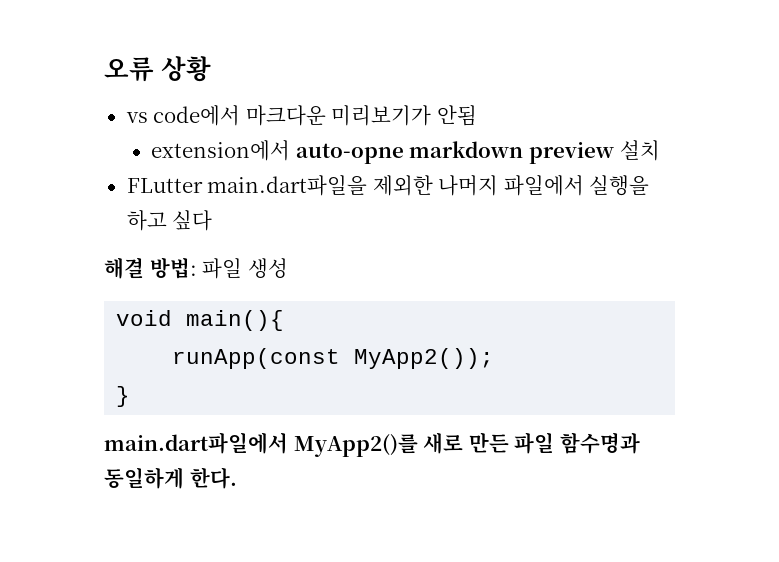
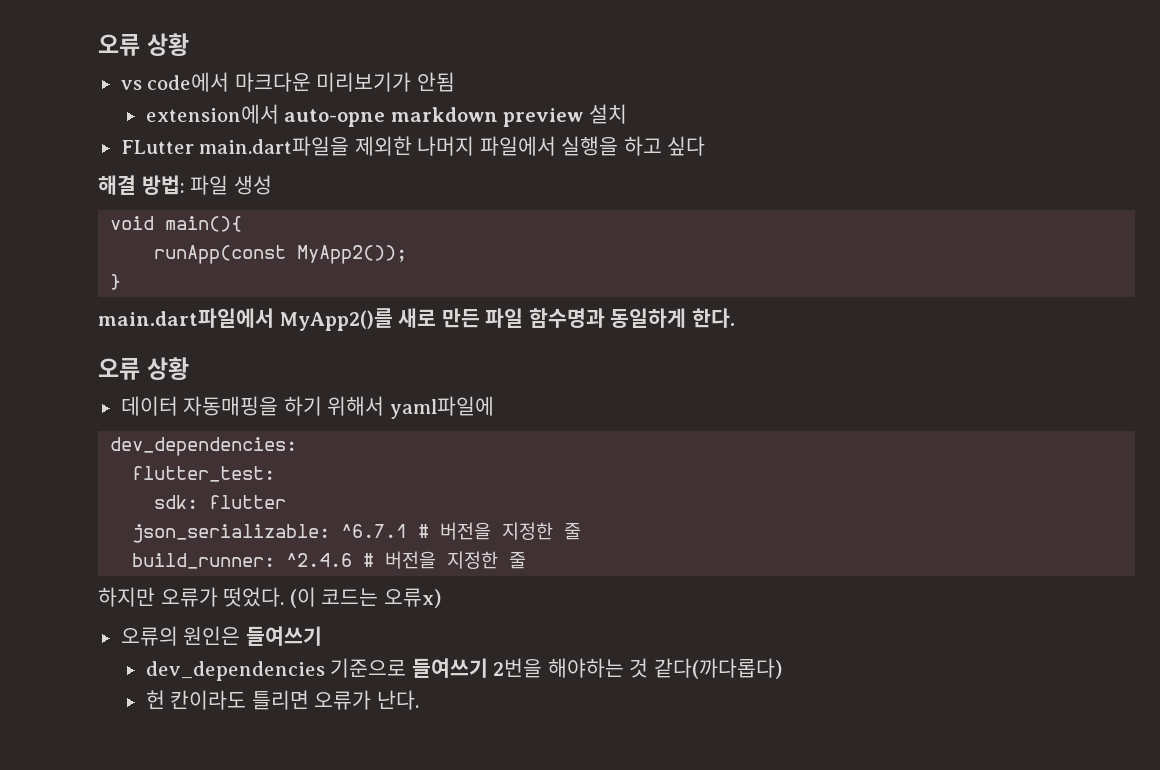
(237, 478) none -> [98,357,189,380] [120,396,494,419] [110,437,298,456] [132,466,276,482] [154,495,287,509] [132,522,582,543] [132,551,527,569] [98,587,441,608] [120,626,322,646] [145,658,782,681] [145,690,419,710] // 오류 상황 // 데이터 자동매핑을 하기 위해서 yaml파일에 // dev_dependencies: // flutter_test: // sdk: flutter // json_serializable: ^6.7.1 # 버전을 지정한 줄 // build_runner: ^2.4.6 # 버전을 지정한 줄 // 하지만 오류가 떳었다. (이 코드는 오류x) // 오류의 원인은 들여쓰기 // dev_dependencies 기준으로 들여쓰기 2번을 해야하는 것 같다(까다롭다) // 헌 칸이라도 틀리면 오류가 난다.

